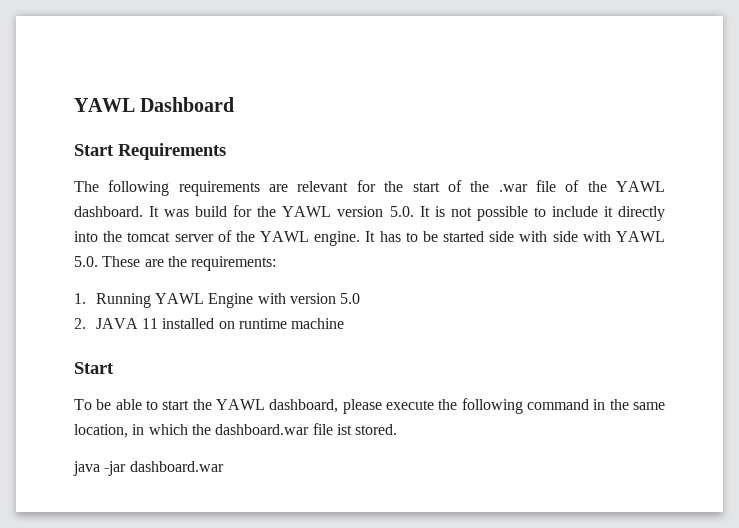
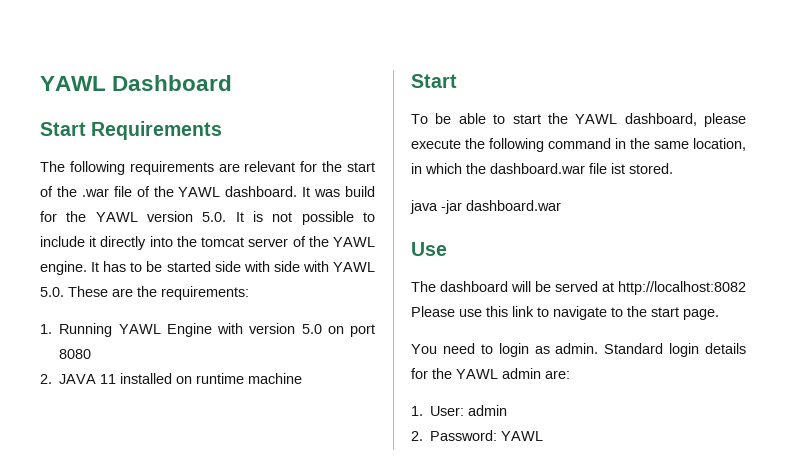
(361, 298) none -> [327,324,375,337] [59,349,92,359] on port 8080
(224, 466) none -> [411,242,447,256] [411,281,746,295] [411,306,719,320] [411,343,746,357] [411,368,570,379] [411,405,508,416] [411,430,544,441] // Use // The dashboard will be served at http://localhost:8082 Please use this link to navigate to the start page. // You need to login as admin. Standard login details for the YAWL admin are: // 1. User: admin // 2. Password: YAWL

